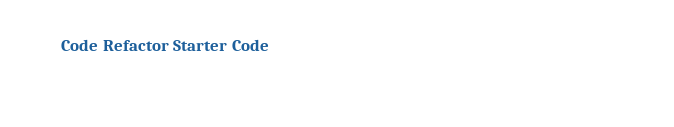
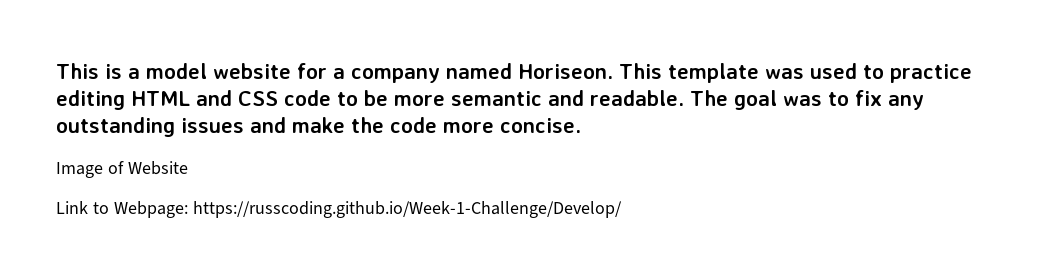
[61,39,269,51] Code Refactor Starter Code -> [56,63,972,83] [56,90,924,110] [56,117,581,137] [56,161,188,178] [56,201,622,218] This is a model website for a company named Horiseon. This template was used to practice editing HTML and CSS code to be more semantic and readable. The goal was to fix any outstanding issues and make the code more concise. // Image of Website // Link to Webpage: https://russcoding.github.io/Week-1-Challenge/Develop/

